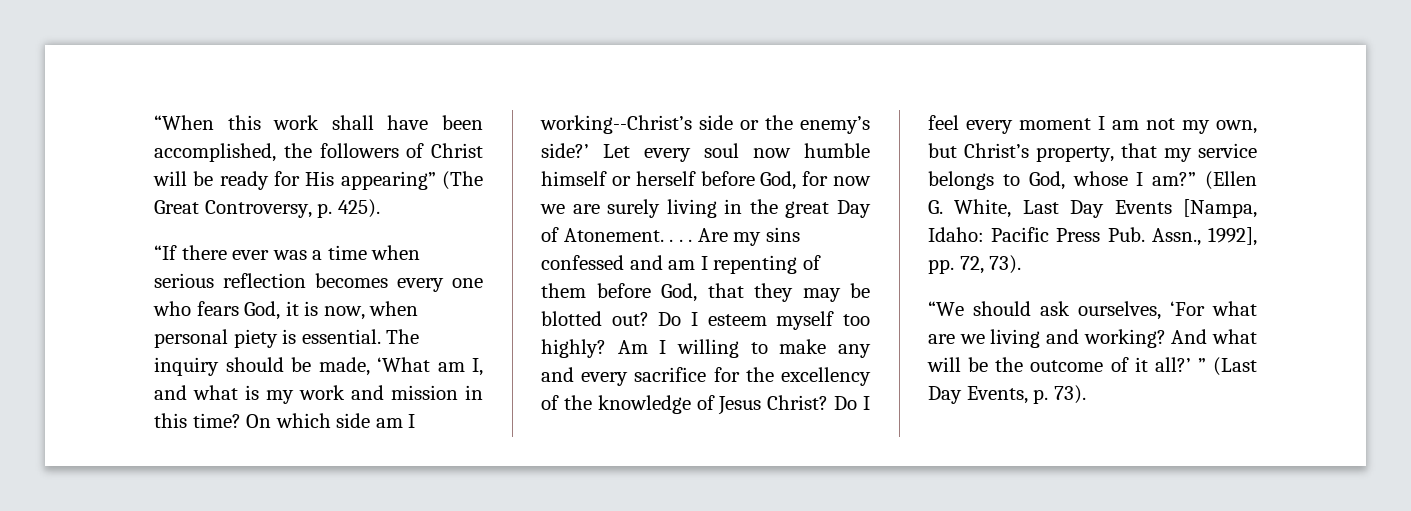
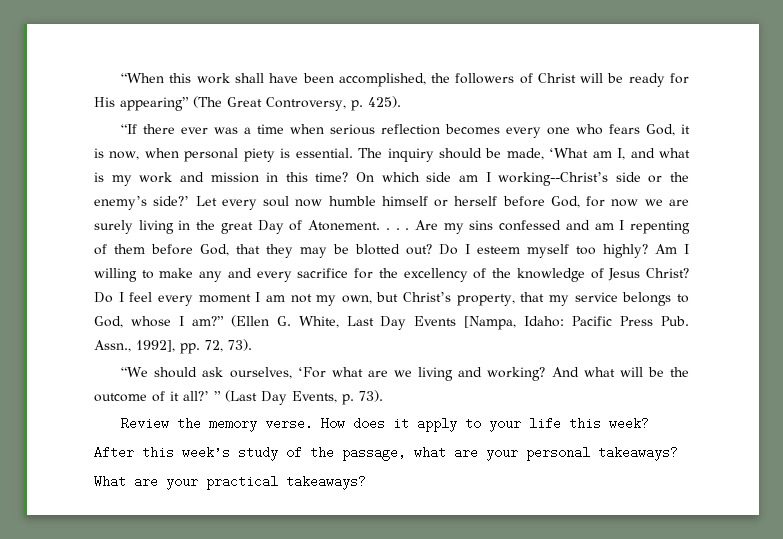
(1086, 394) none -> [121,417,650,432] [94,446,678,461] [94,475,366,490] // Review the memory verse. How does it apply to your life this week? // After this week’s study of the passage, what are your personal takeaways? // What are your practical takeaways?

